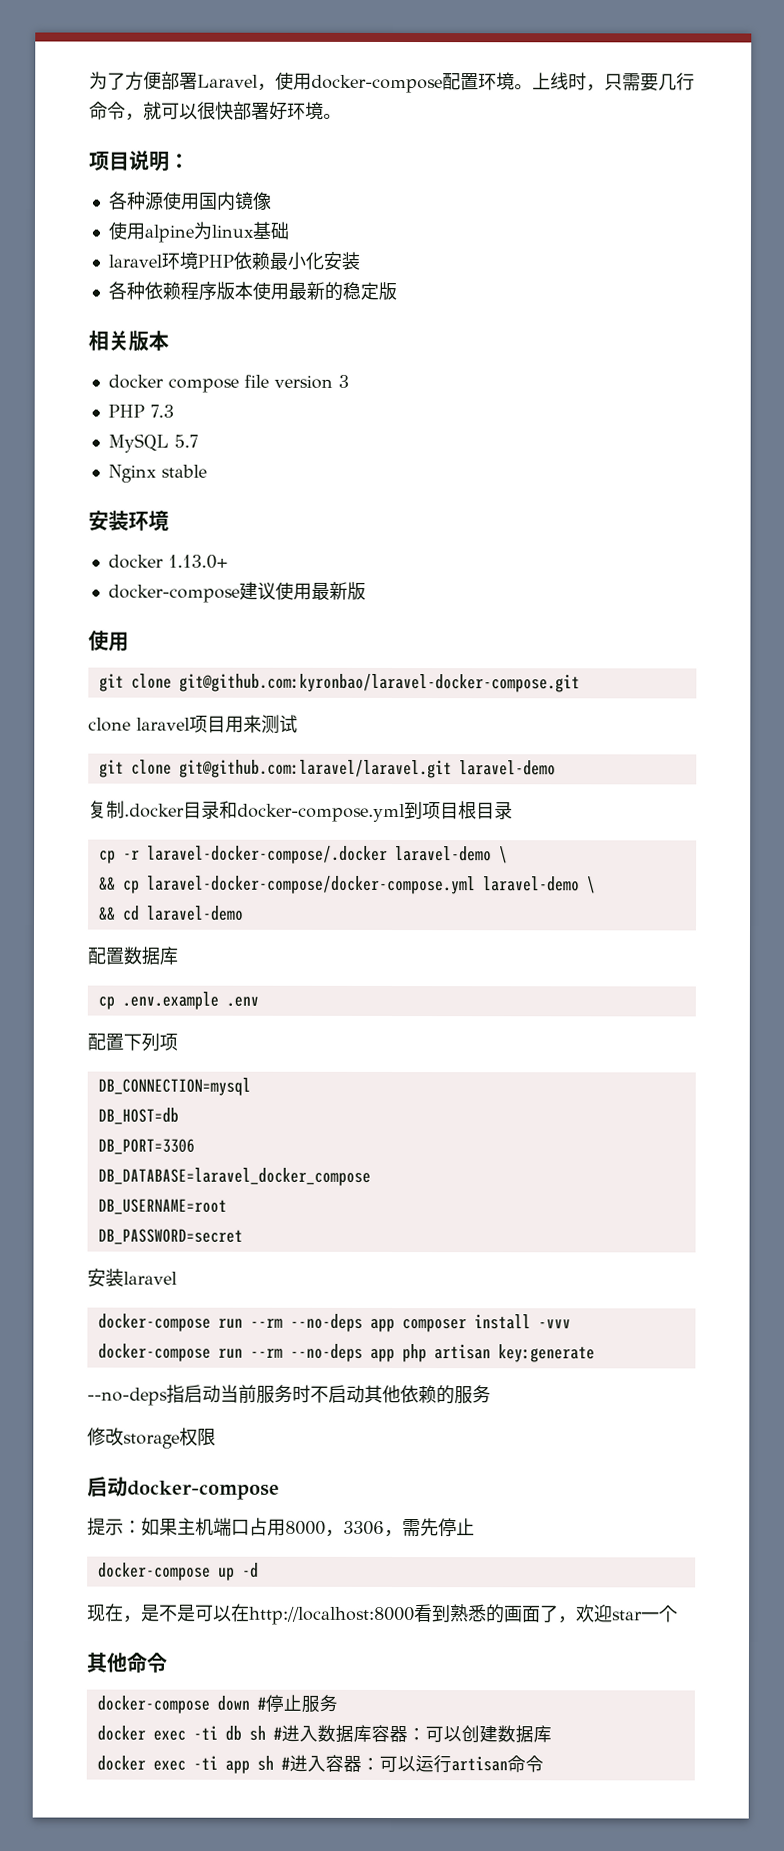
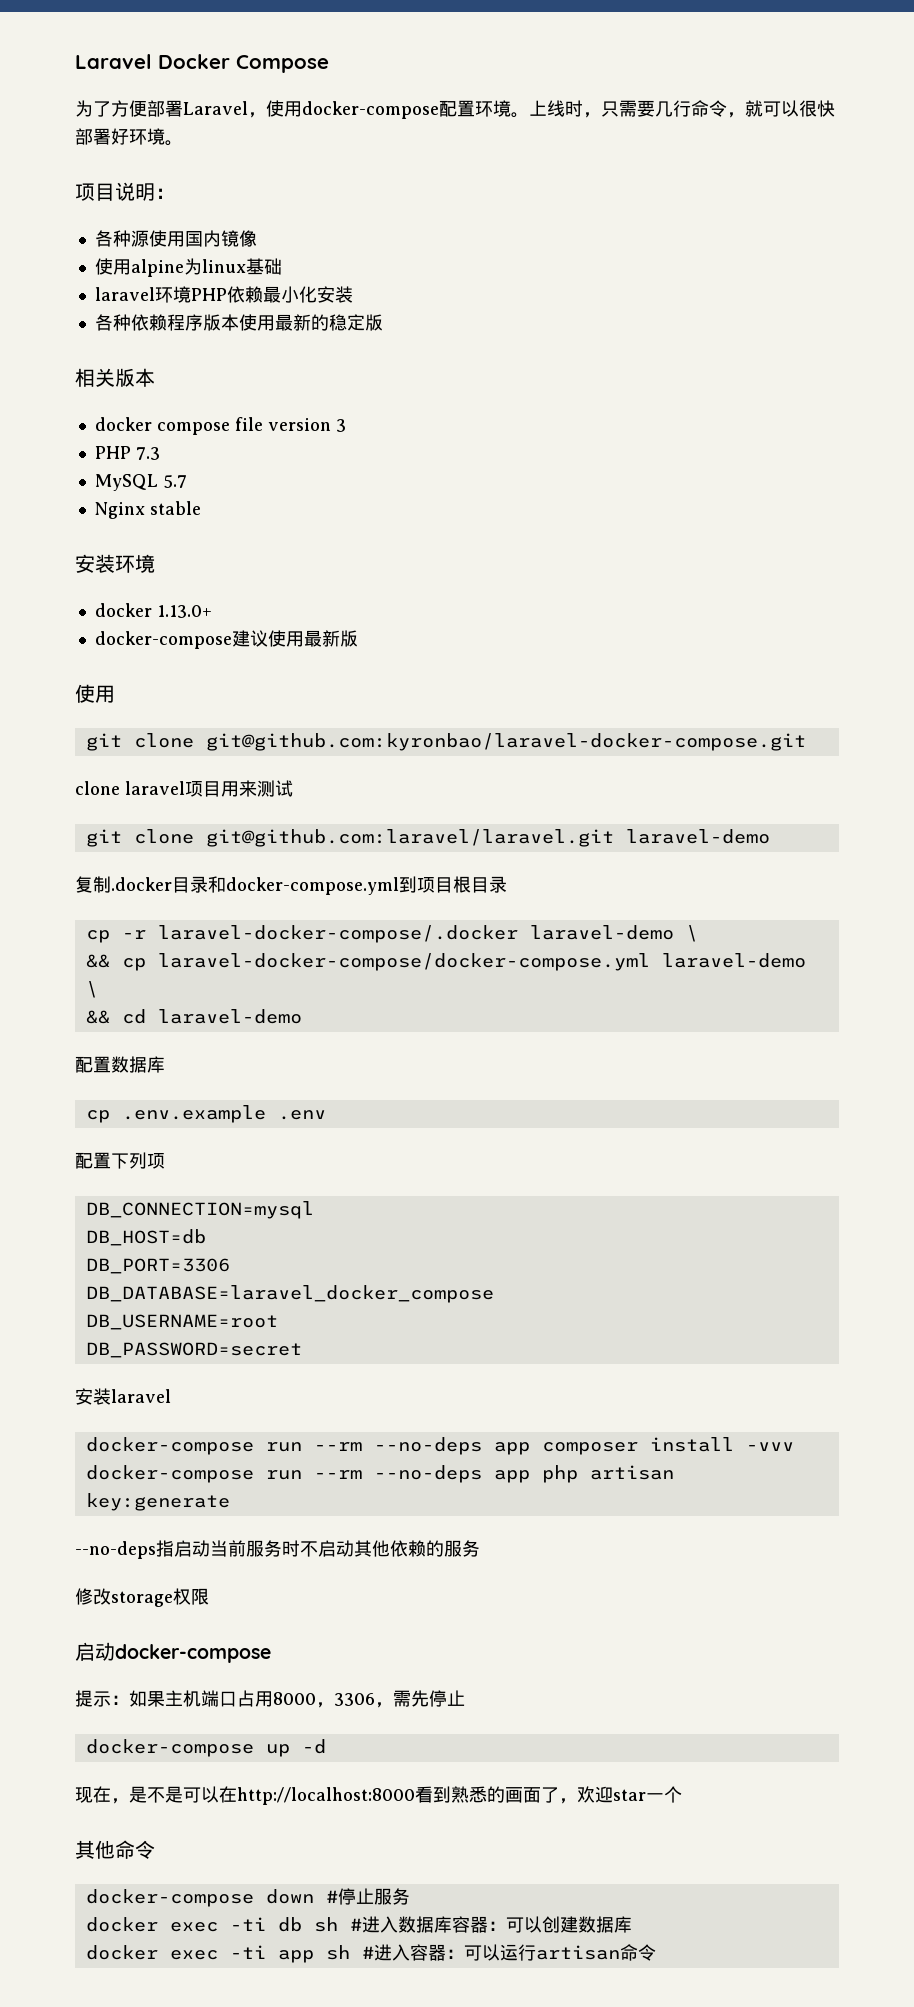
(89, 80) none -> [75,54,329,73] Laravel Docker Compose //

